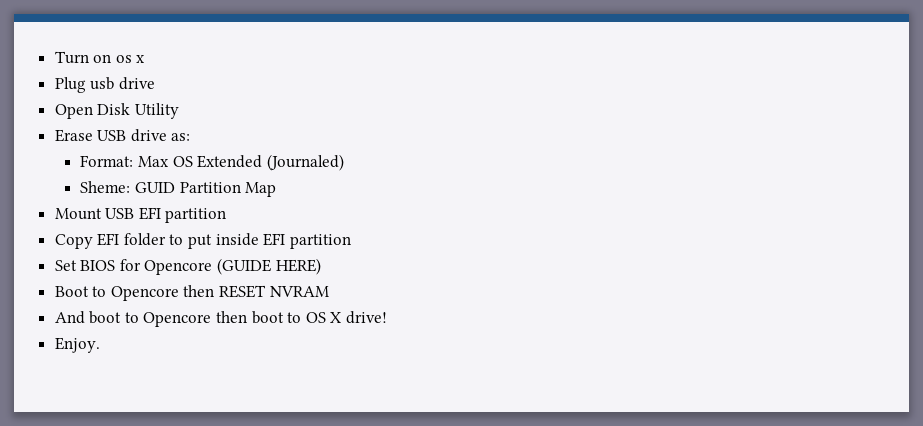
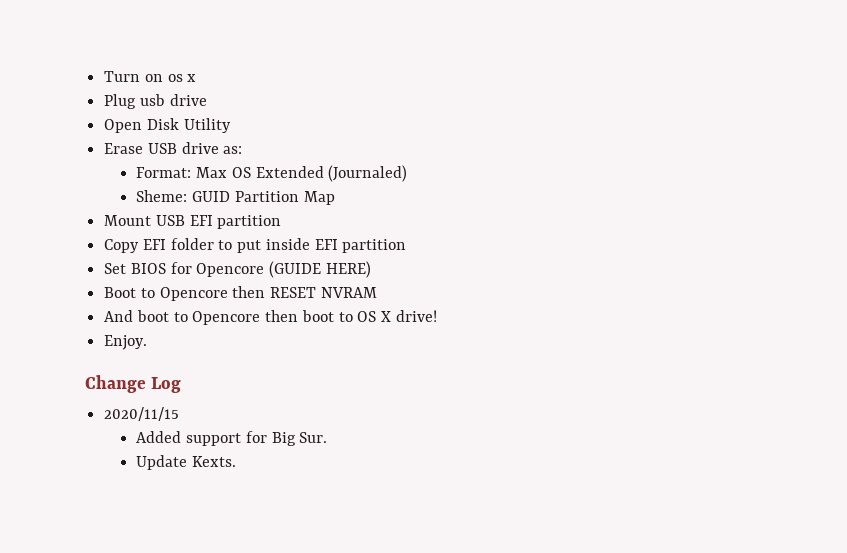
(100, 345) none -> [85,375,182,393] [104,407,180,421] [136,431,328,446] [136,455,237,470] // Change Log // 2020/11/15 // Added support for Big Sur. // Update Kexts.

